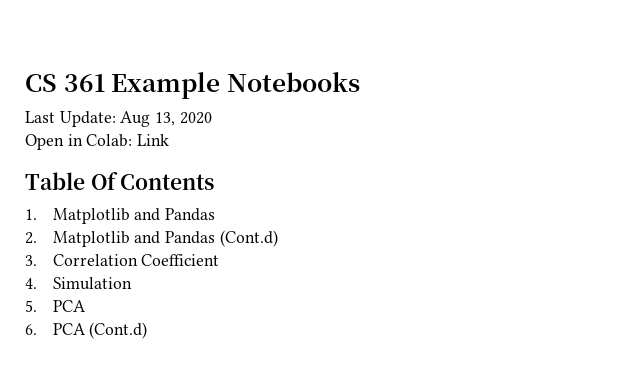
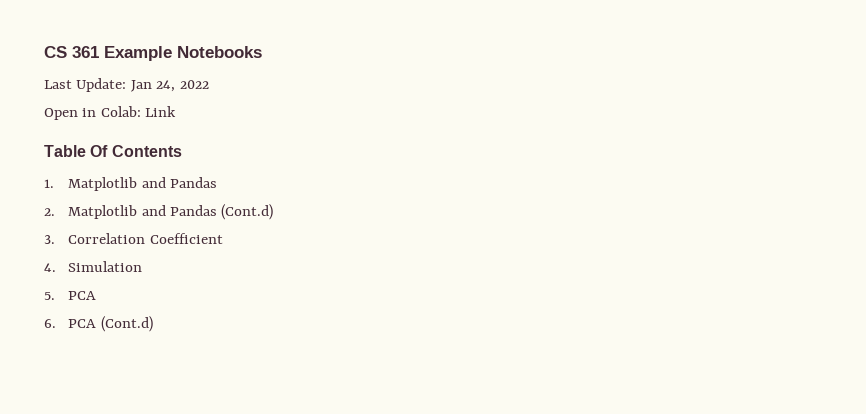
[120,111,212,127] Aug 13, 2020 -> [130,80,209,92] Jan 24, 2022

